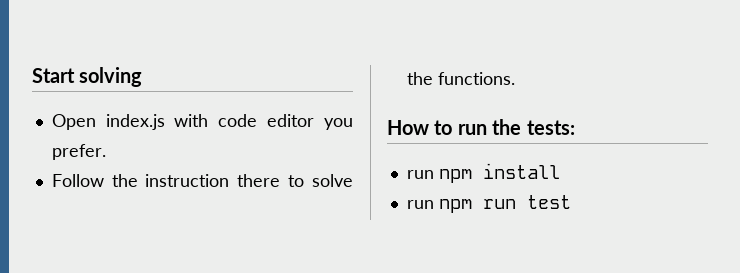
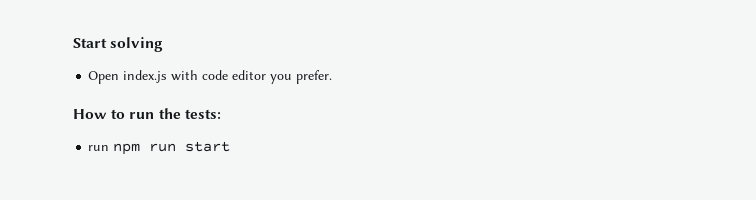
[51,174,353,187] [406,72,515,85] // Follow the instruction there to solve the functions. -> (333, 77) none
[482,163,560,179] [406,195,571,213] install // run npm run test -> [149,141,231,152] run start

